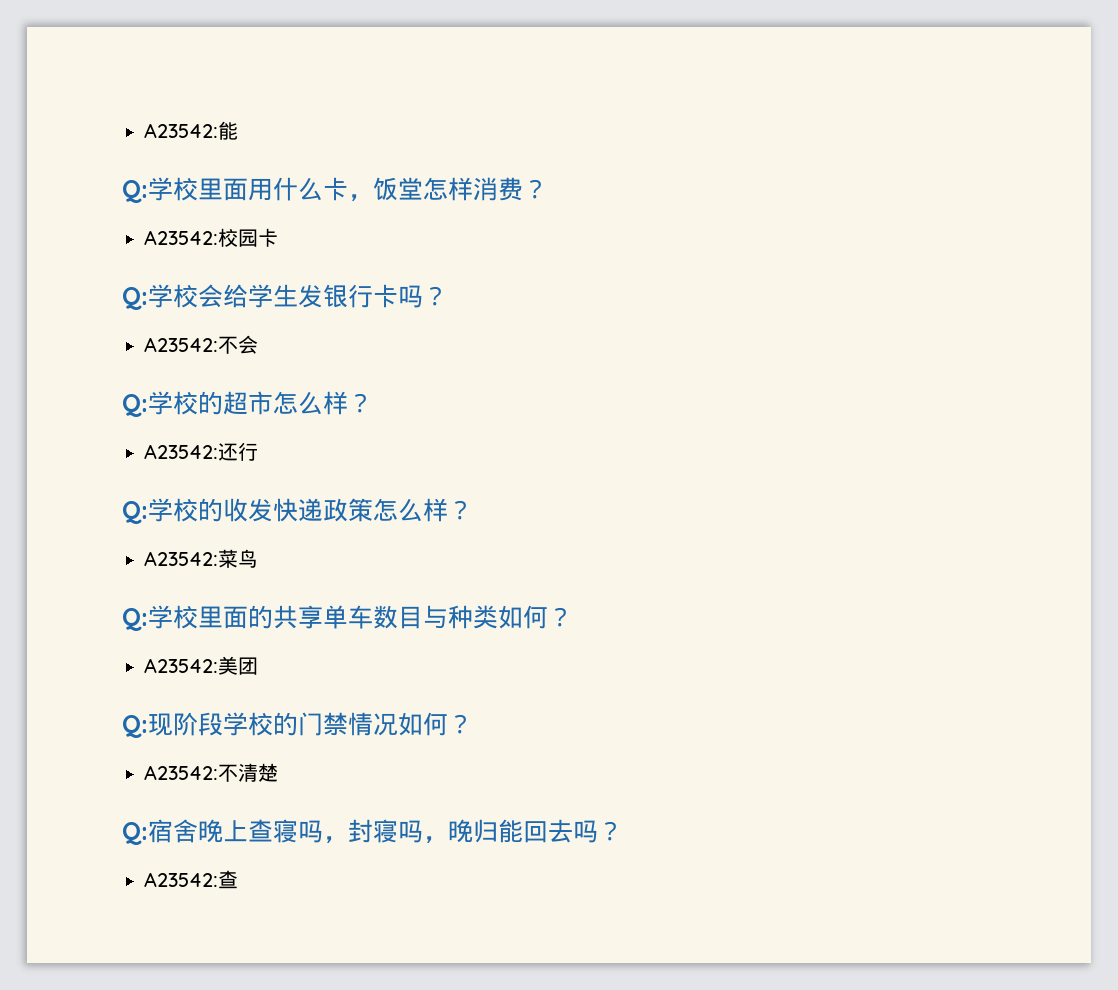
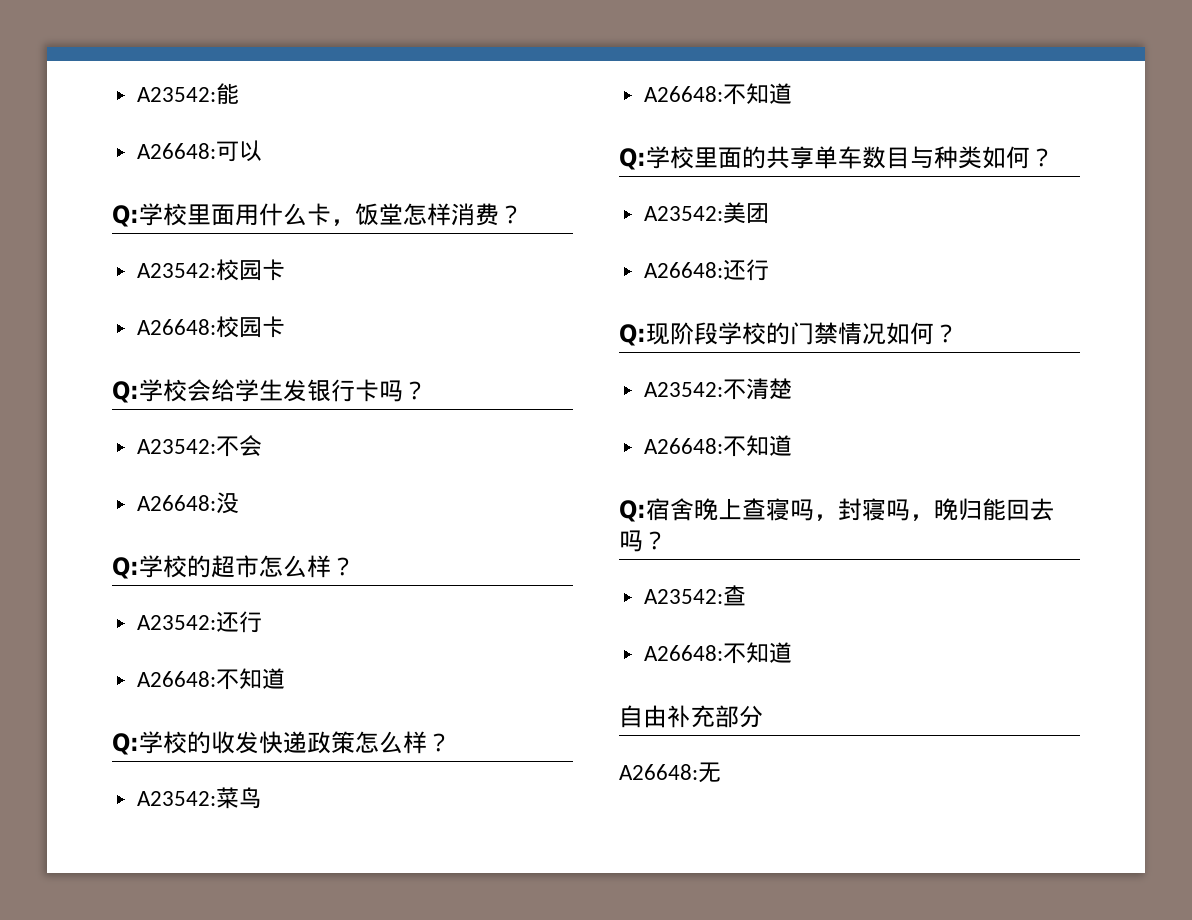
(238, 130) none -> [137,140,263,162] // A26648:可以
(278, 237) none -> [137,316,286,338] // A26648:校园卡
(258, 344) none -> [137,492,240,514] // A26648:没
(258, 451) none -> [137,668,286,690] // A26648:不知道
(258, 558) none -> [644,83,793,105] // A26648:不知道
(258, 666) none -> [644,259,770,281] // A26648:还行
(278, 772) none -> [644,435,793,457] // A26648:不知道
(238, 879) none -> [644,642,793,664] [619,705,763,728] [619,762,721,783] // A26648:不知道 // 自由补充部分 // A26648:无

